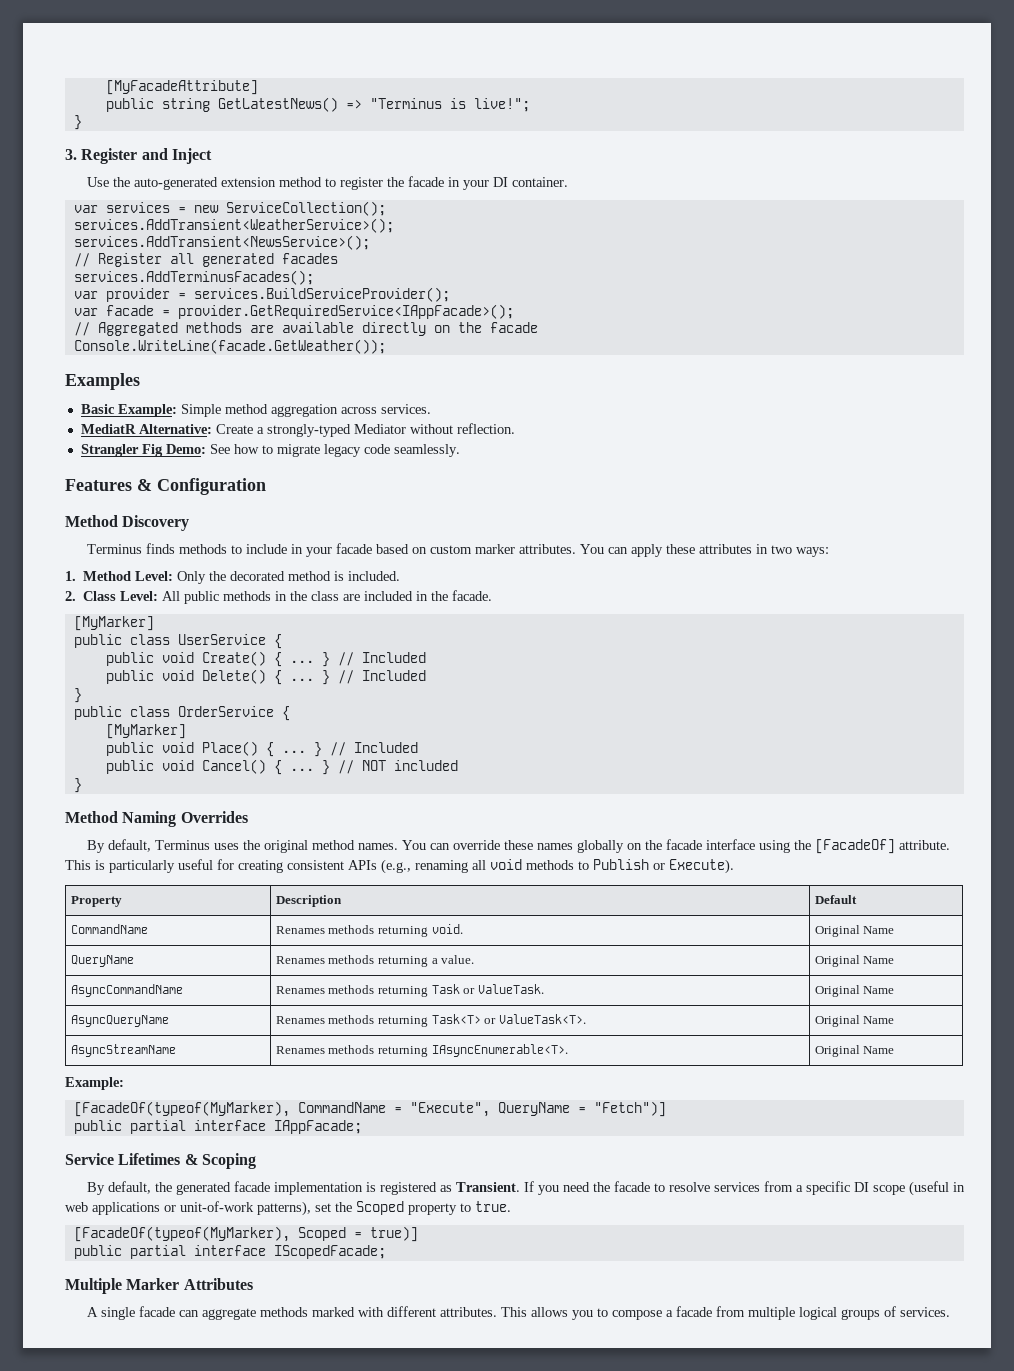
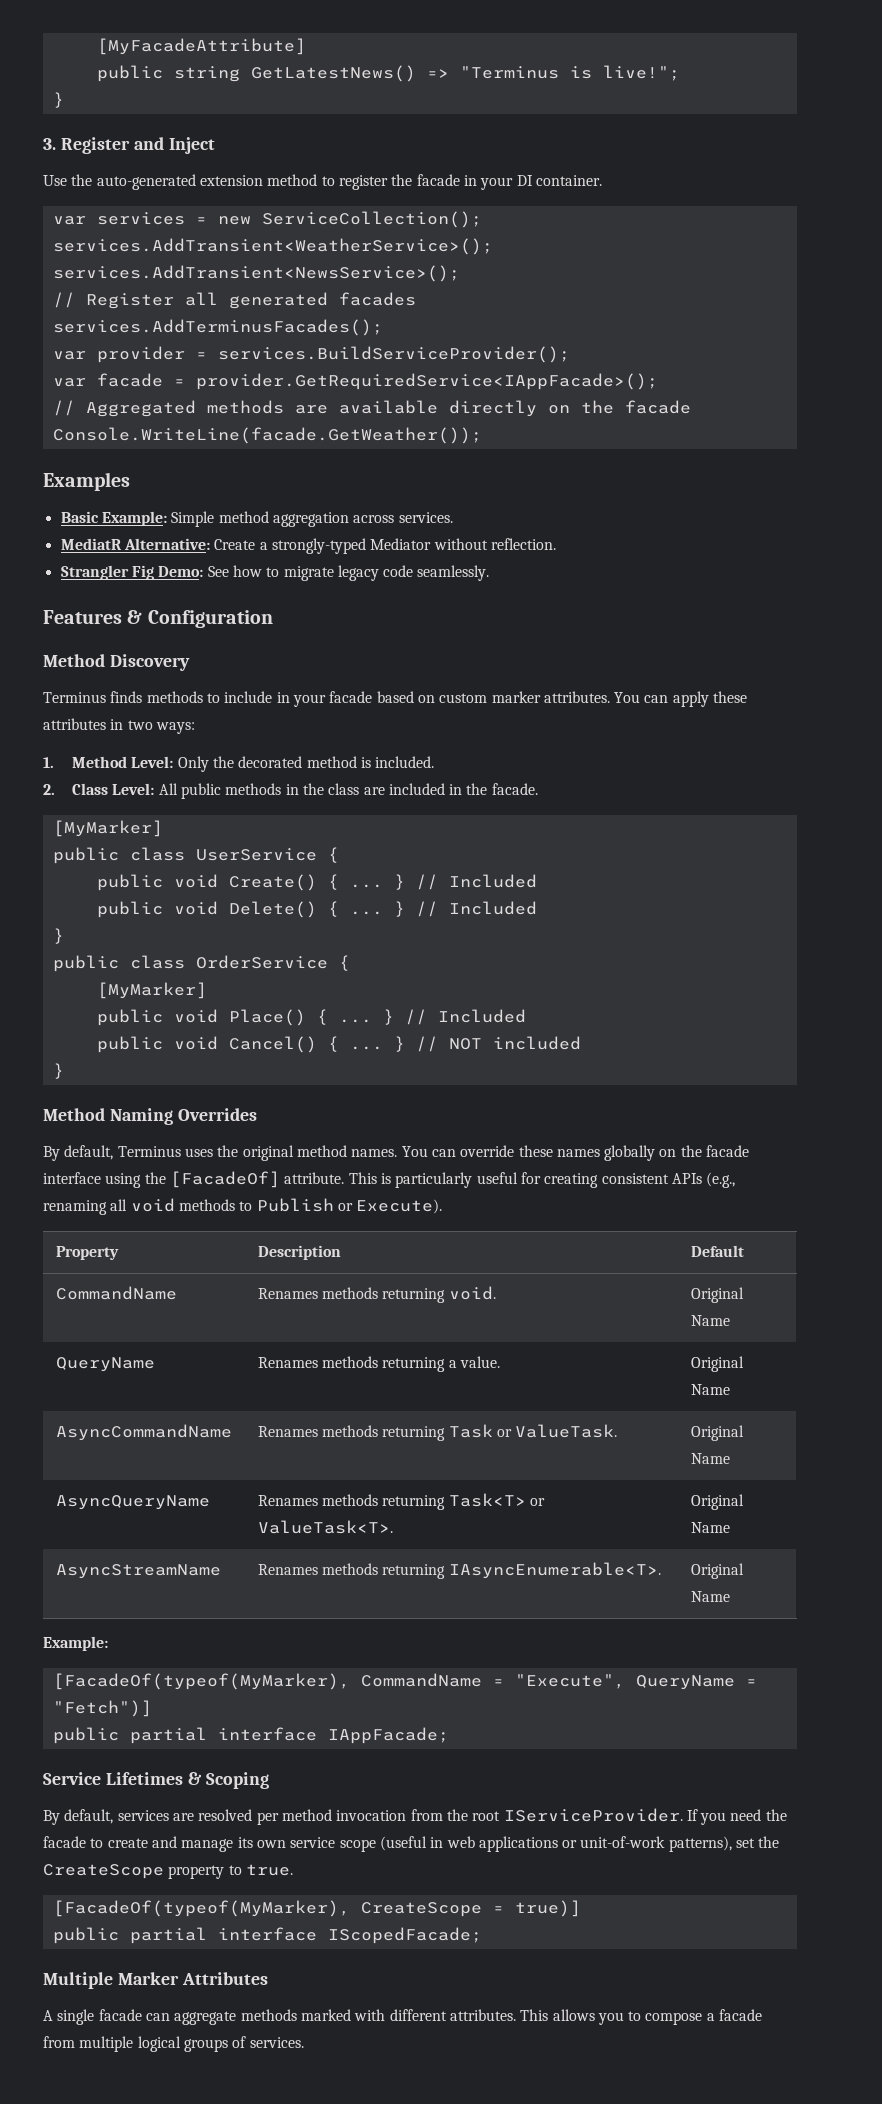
[154,1181,520,1195] the generated facade implementation is registered as Transient. -> [117,1808,683,1825] services are resolved per method invocation from the root IServiceProvider.
[668,1181,869,1195] resolve services from a specific DI -> [107,1836,336,1852] create and manage its own service
[356,1201,404,1215] Scoped -> [43,1864,164,1879] CreateScope
[297,1227,346,1241] Scoped -> [360,1902,482,1917] CreateScope

